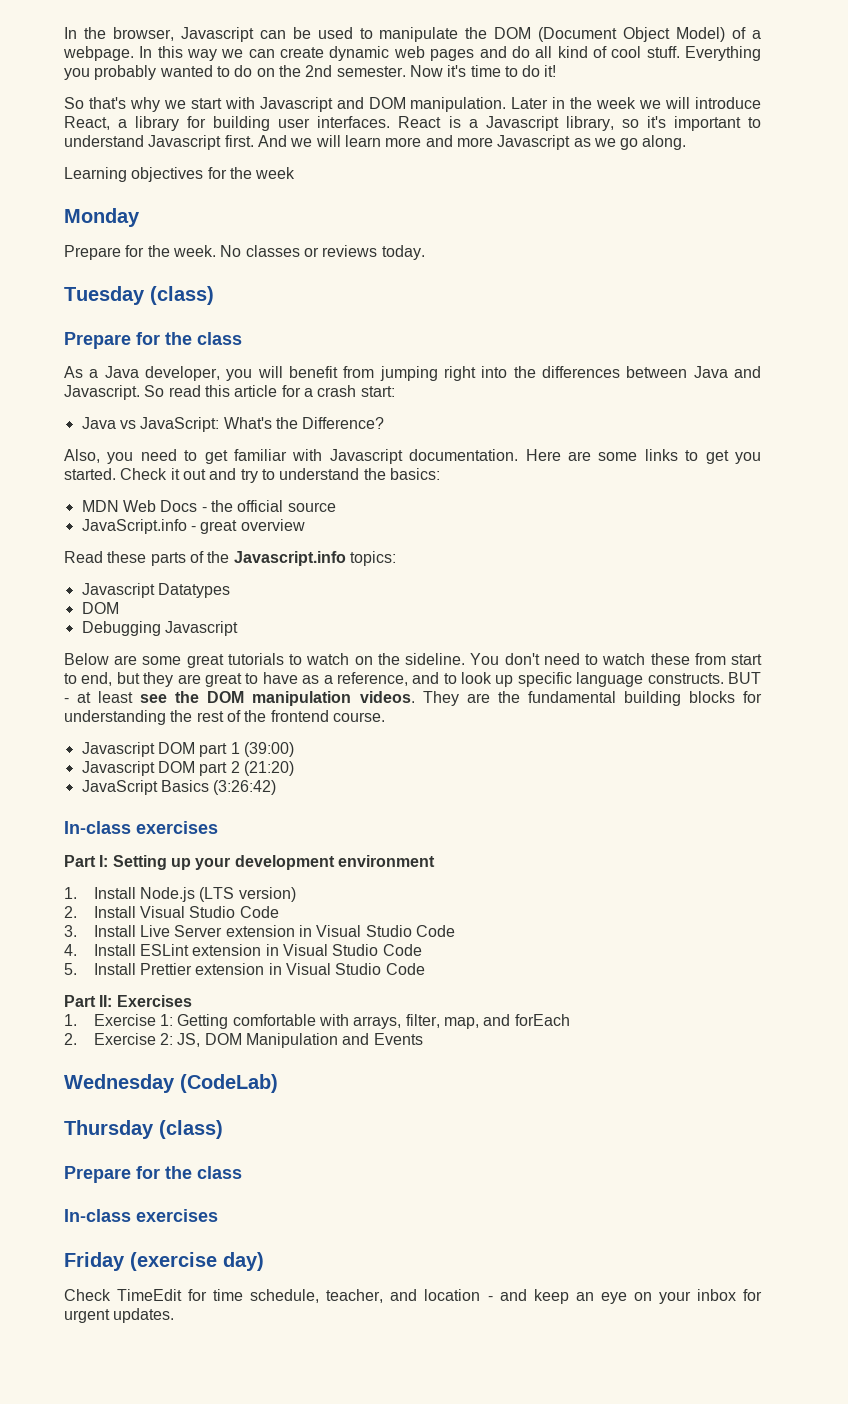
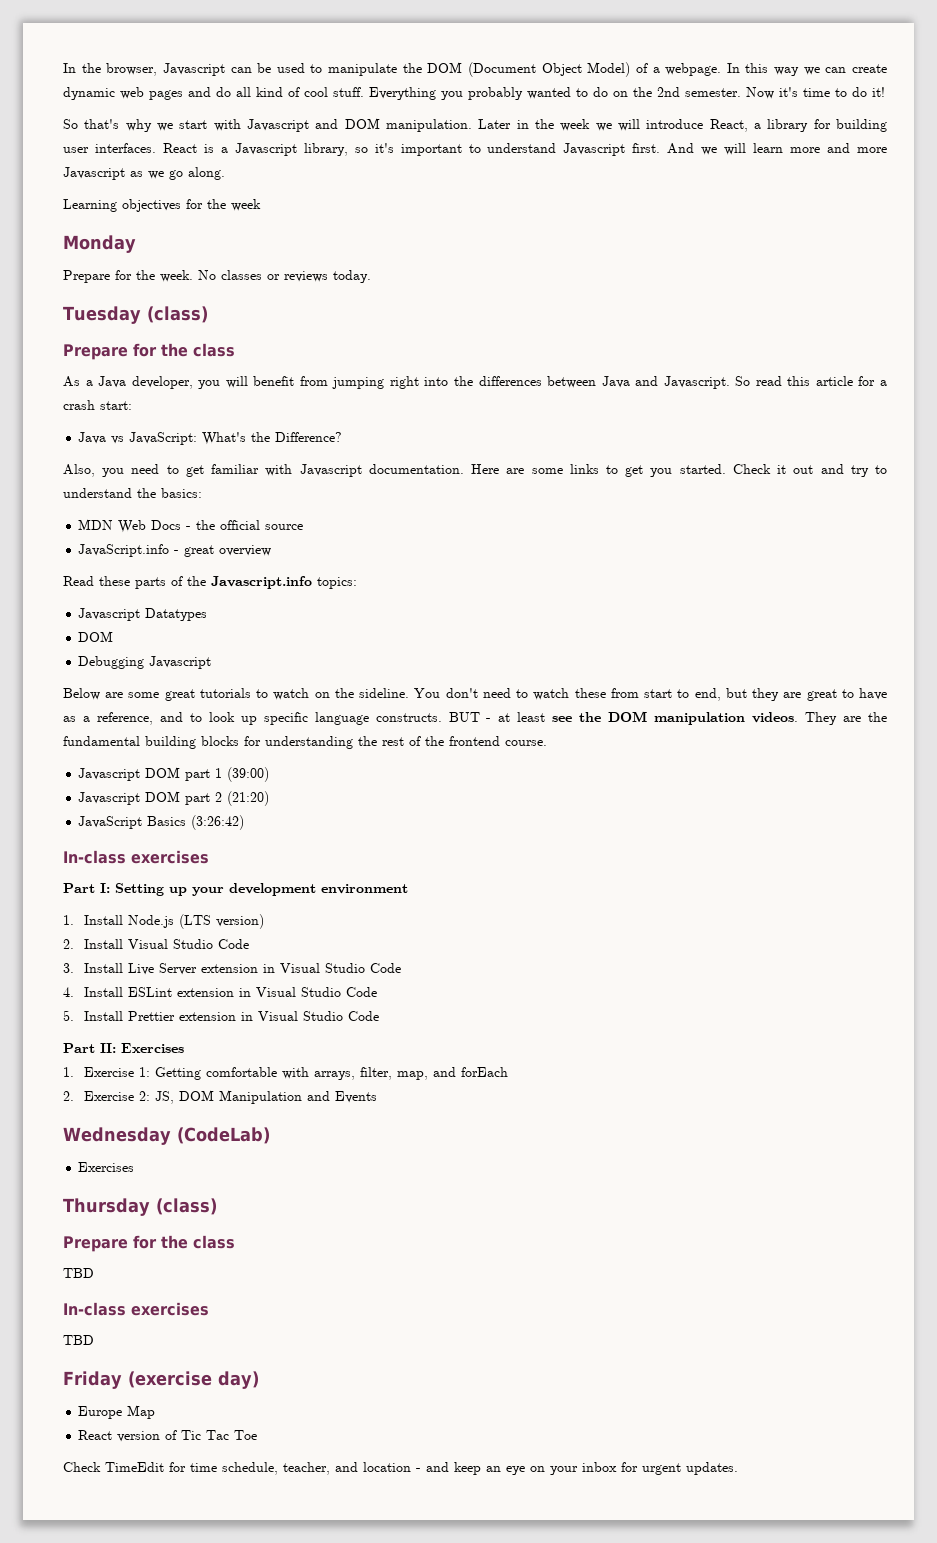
(278, 1083) none -> [78,1162,135,1172] // Exercises
[64,1209,218,1222] // In-class exercises -> [63,1268,94,1278] [63,1302,209,1316] [63,1335,94,1345] // TBD // In-class exercises // TBD
(264, 1261) none -> [78,1405,156,1419] [78,1430,258,1442] // Europe Map // React version of Tic Tac Toe

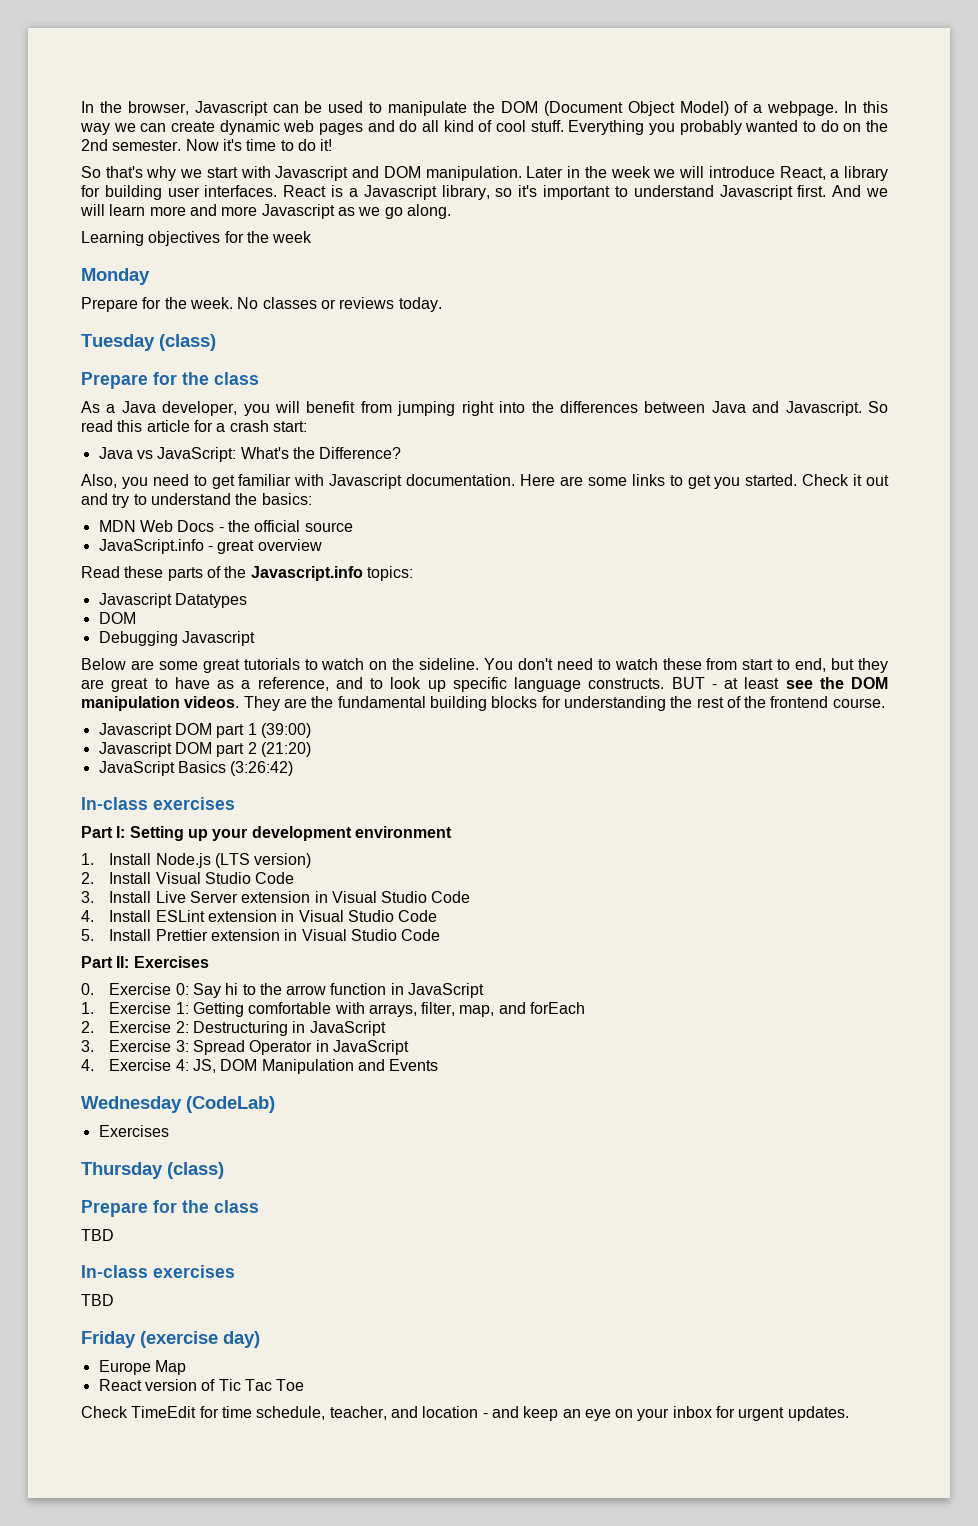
(184, 1048) none -> [81,983,485,998] // 0. Exercise 0: Say hi to the arrow function in JavaScript
(150, 1096) none -> [192,1021,386,1036] [81,1040,409,1055] [81,1059,189,1071] Destructuring in JavaScript // 3. Exercise 3: Spread Operator in JavaScript // 4. Exercise 4:

